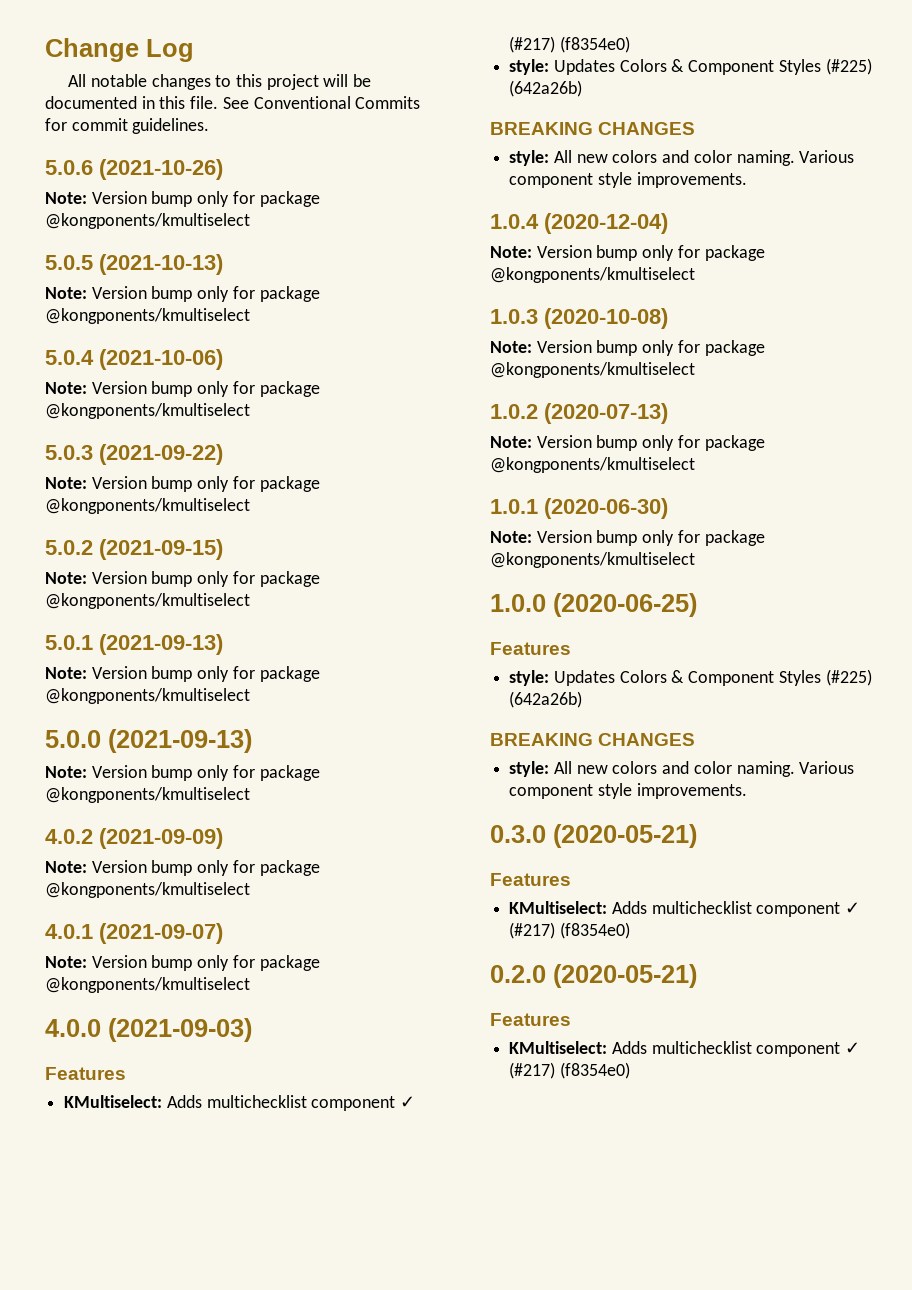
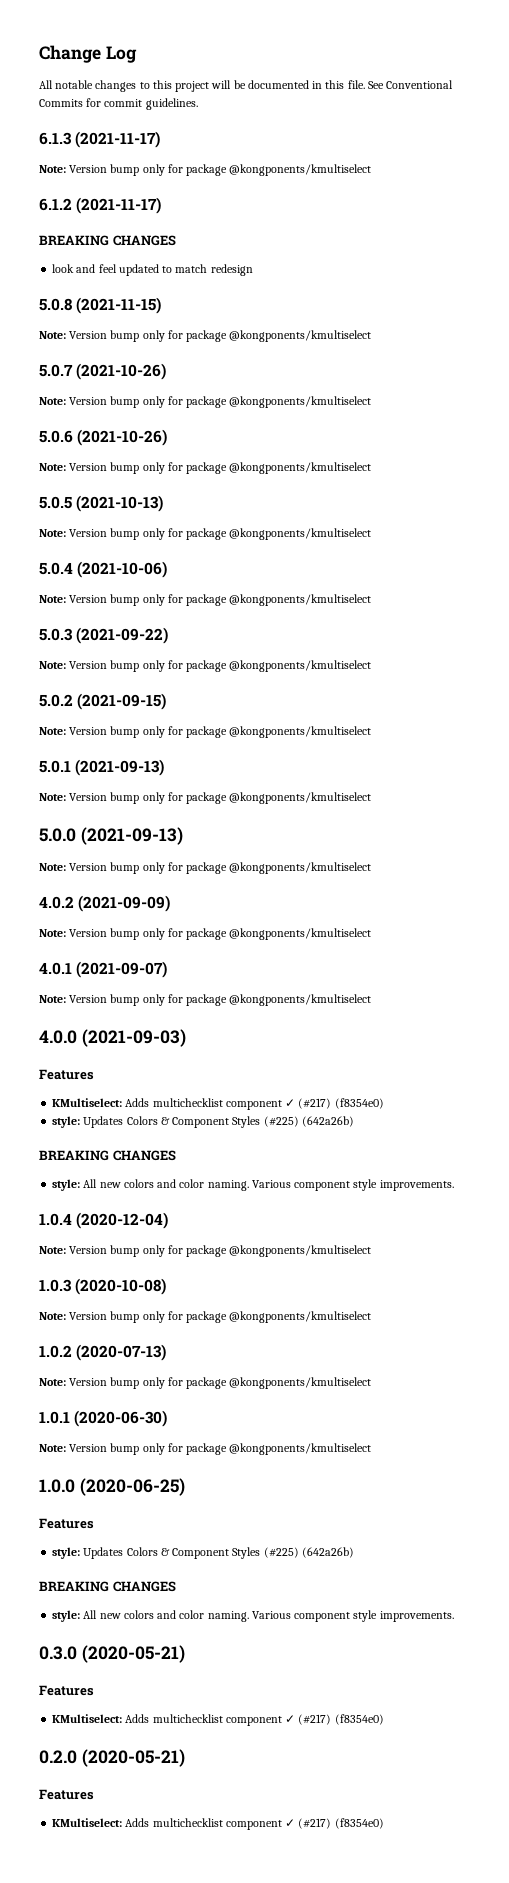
(210, 126) none -> [39,131,161,148] [39,164,372,176] [39,197,162,214] [39,235,176,246] [52,264,253,276] [39,297,162,314] [39,330,372,342] [39,363,167,380] [39,396,372,408] // 6.1.3 (2021-11-17) // Note: Version bump only for package @kongponents/kmultiselect // 6.1.2 (2021-11-17) // BREAKING CHANGES // look and feel updated to match redesign // 5.0.8 (2021-11-15) // Note: Version bump only for package @kongponents/kmultiselect // 5.0.7 (2021-10-26) // Note: Version bump only for package @kongponents/kmultiselect

